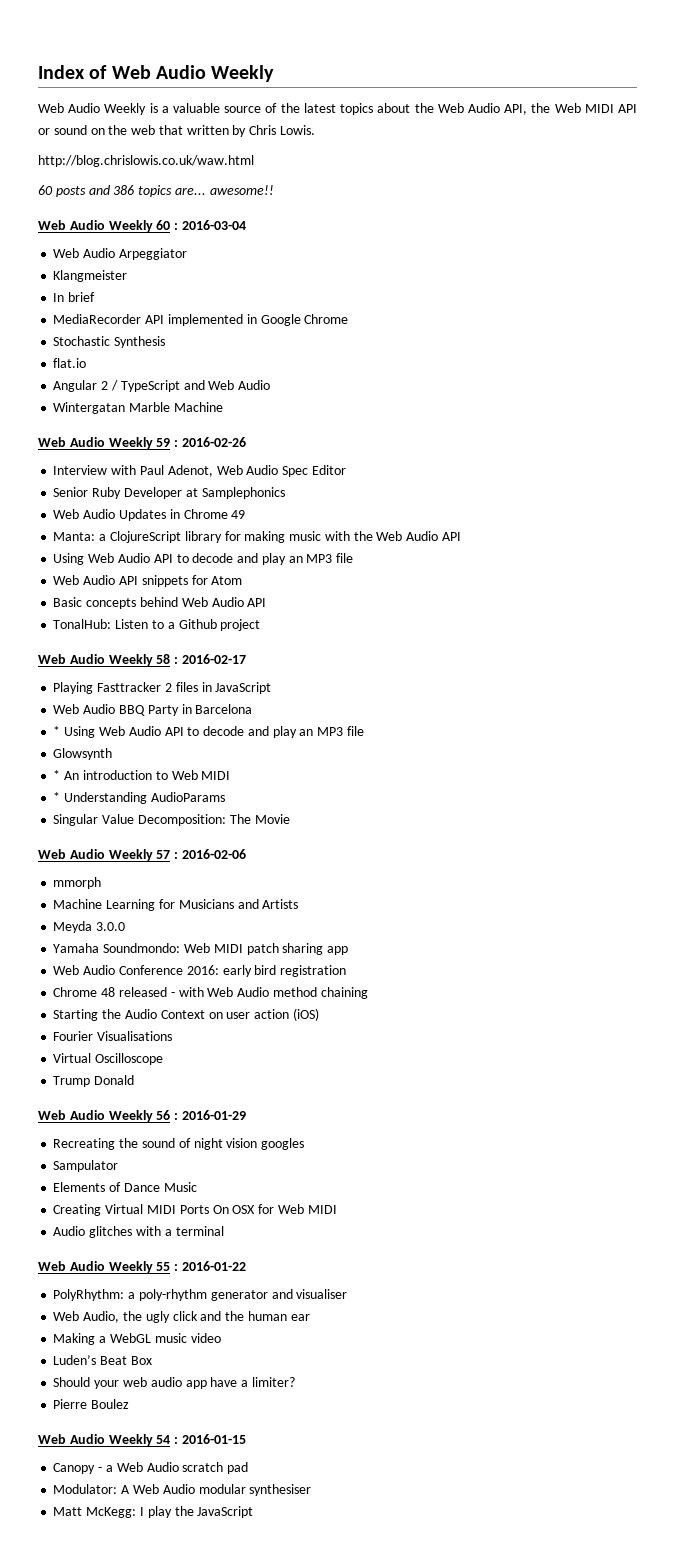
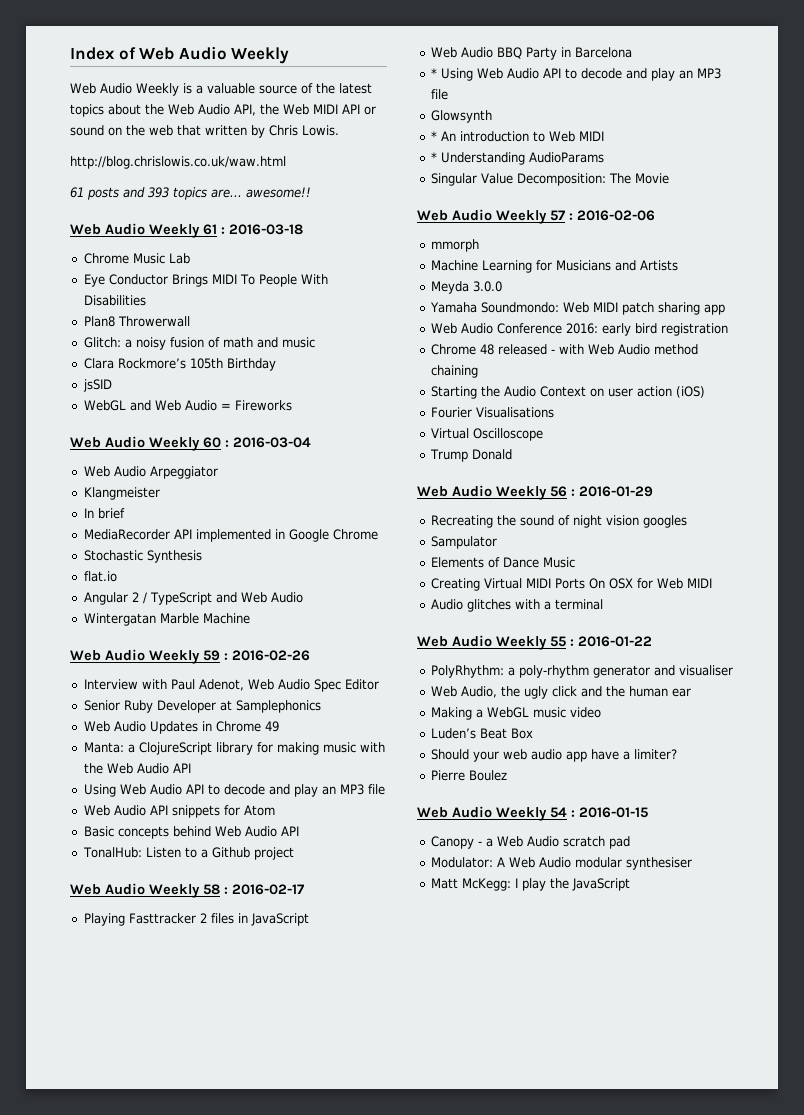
[38,185,53,195] 60 -> [70,187,84,198] 61
[113,185,135,195] 386 -> [148,187,169,198] 393
(274, 190) none -> [70,223,303,238] [83,253,190,264] [83,274,328,287] [83,295,146,306] [83,316,190,327] [83,337,315,350] [83,358,276,371] [82,379,112,392] [83,400,292,411] // Web Audio Weekly 61 : 2016-03-18 // Chrome Music Lab // Eye Conductor Brings MIDI To People With Disabilities // Plan8 Throwerwall // Glitch: a noisy fusion of math and music // Clara Rockmore’s 105th Birthday // jsSID // WebGL and Web Audio = Fireworks

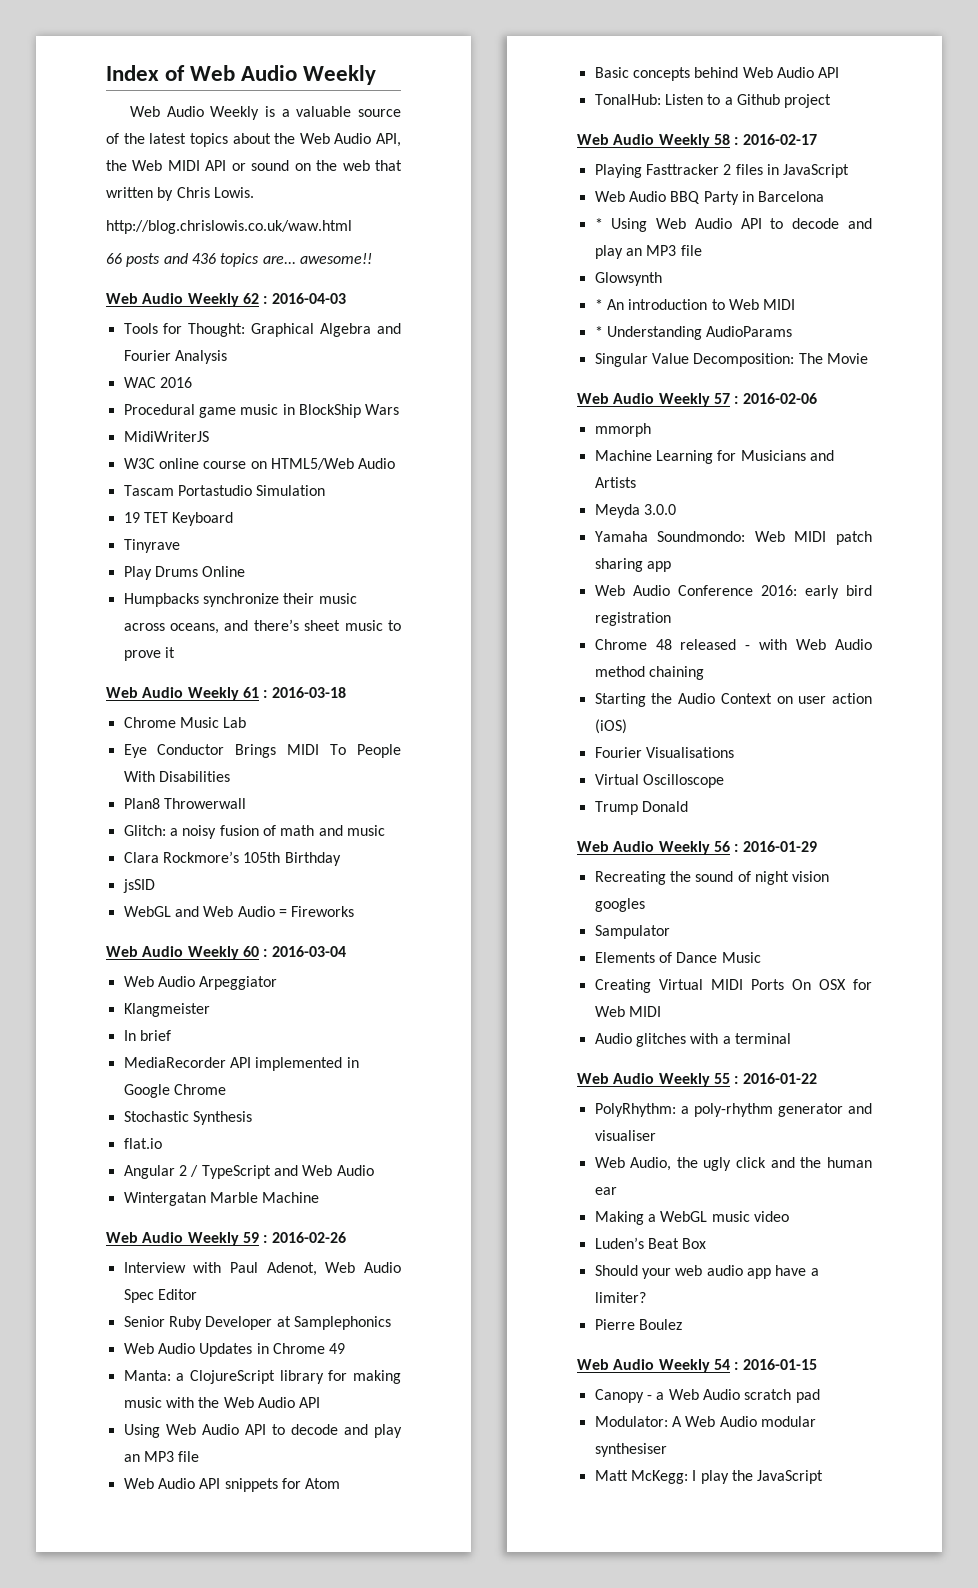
[70,187,84,198] 61 -> [106,253,122,264] 66
[148,187,169,198] 393 -> [191,253,216,264] 436
(311, 192) none -> [106,293,346,307] [123,323,401,337] [123,350,227,364] [123,377,192,388] [123,404,400,418] [123,431,209,442] [123,458,396,470] [123,485,326,496] [123,512,234,526] [123,539,180,553] [123,566,246,580] [123,593,357,607] [123,619,401,634] [123,647,175,661] // Web Audio Weekly 62 : 2016-04-03 // Tools for Thought: Graphical Algebra and Fourier Analysis // WAC 2016 // Procedural game music in BlockShip Wars // MidiWriterJS // W3C online course on HTML5/Web Audio // Tascam Portastudio Simulation // 19 TET Keyboard // Tinyrave // Play Drums Online // Humpbacks synchronize their music across oceans, and there’s sheet music to prove it

